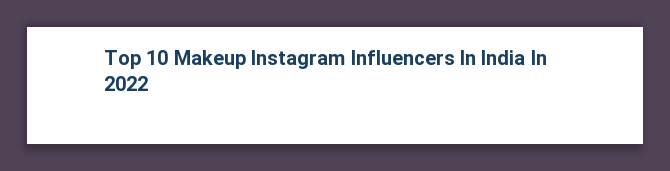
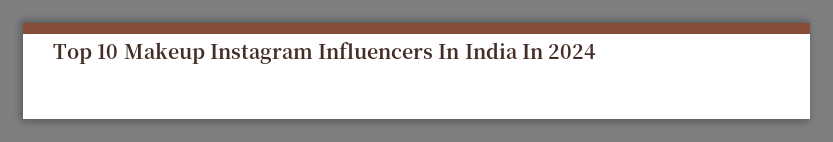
[104,76,148,91] 2022 -> [548,44,597,59] 2024

